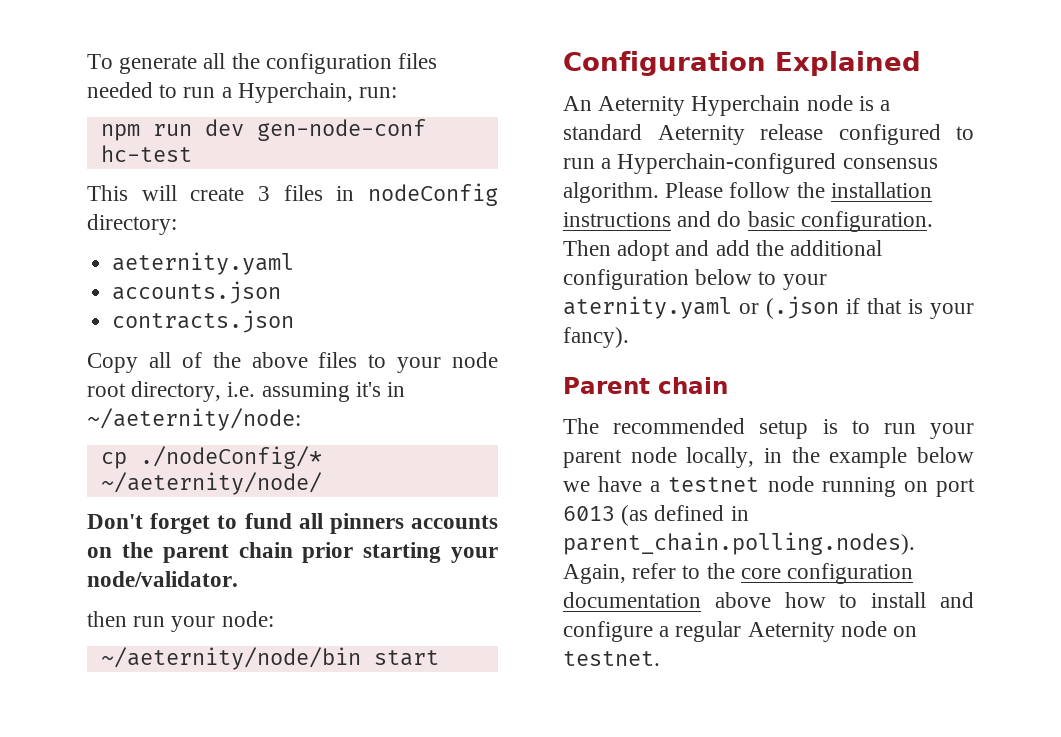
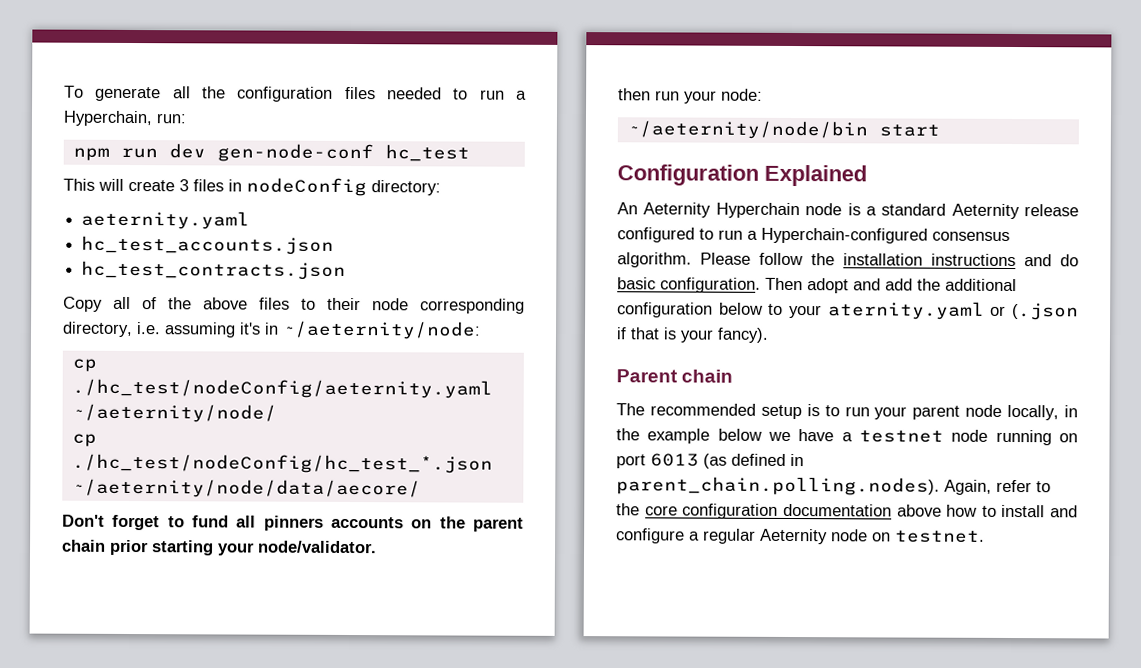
[100,145,192,162] hc-test -> [384,144,470,162] hc_test
[112,281,282,304] [112,310,295,333] accounts.json // contracts.json -> [81,235,335,255] [81,260,347,280] hc_test_accounts.json // hc_test_contracts.json
[397,352,498,373] [87,383,126,397] your node root -> [327,297,525,314] their node corresponding
[139,446,322,469] ./nodeConfig/* -> [71,378,493,399] ./hc_test/nodeConfig/aeternity.yaml
(322, 483) none -> [71,433,97,447] [71,453,493,474] [71,478,421,499] // cp ./hc_test/nodeConfig/hc_test_*.json ~/aeternity/node/data/aecore/

